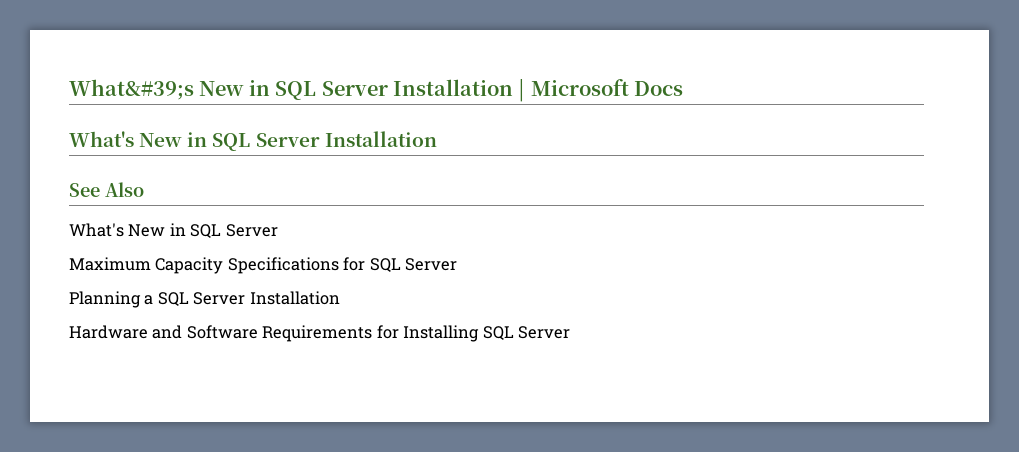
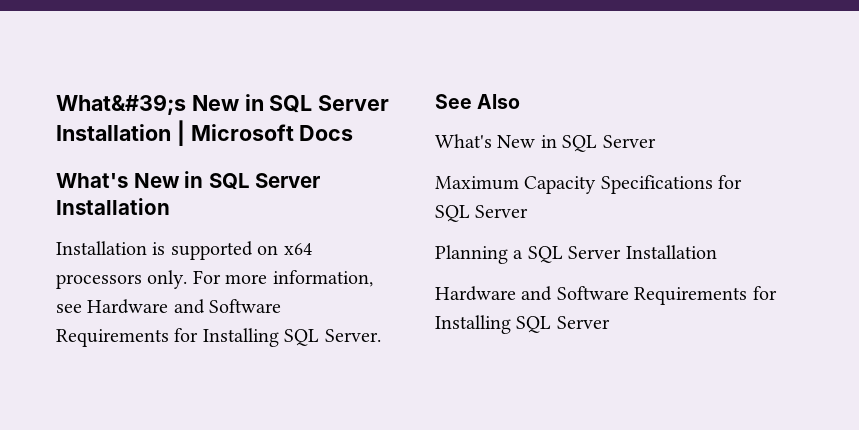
(437, 139) none -> [56,241,312,260] [56,270,373,289] [56,299,282,314] [56,328,381,347] // Installation is supported on x64 processors only. For more information, see Hardware and Software Requirements for Installing SQL Server.

